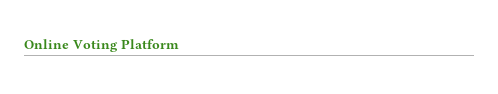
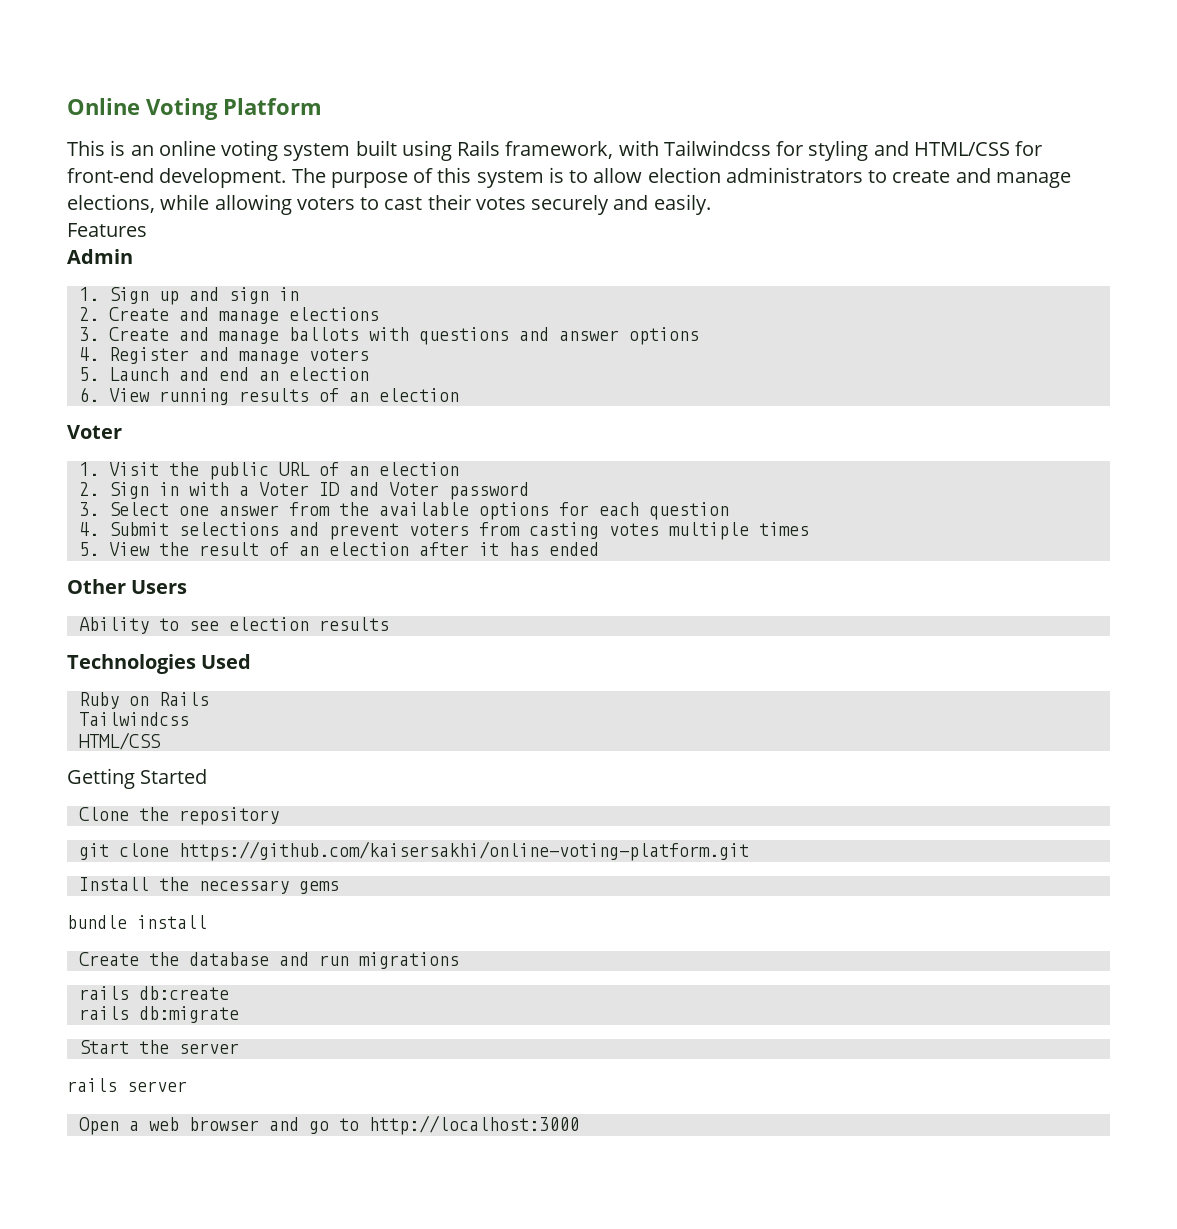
(179, 44) none -> [67,140,1043,161] [67,167,1071,188] [67,194,711,215] [67,223,147,237] [67,249,133,264] [78,287,299,305] [78,307,379,324] [78,327,699,345] [78,347,369,364] [78,367,369,381] [78,387,459,405] [67,425,122,439] [78,462,459,480] [78,482,529,500] [78,502,729,520] [78,522,809,540] [78,542,599,556] [67,579,188,594] [78,617,389,634] [67,654,252,674] [78,692,209,709] [78,712,189,726] [78,732,161,750] [67,768,208,789] [78,807,279,825] [78,841,749,861] [78,877,339,894] [67,915,207,929] [78,952,459,969] [78,986,229,1000] [78,1006,239,1023] [78,1040,239,1054] [67,1078,187,1092] [78,1115,579,1135] // This is an online voting system built using Rails framework, with Tailwindcss for styling and HTML/CSS for front-end development. The purpose of this system is to allow election administrators to create and manage elections, while allowing voters to cast their votes securely and easily. // Features // Admin // 1. Sign up and sign in // 2. Create and manage elections // 3. Create and manage ballots with questions and answer options // 4. Register and manage voters // 5. Launch and end an election // 6. View running results of an election // Voter // 1. Visit the public URL of an election // 2. Sign in with a Voter ID and Voter password // 3. Select one answer from the available options for each question // 4. Submit selections and prevent voters from casting votes multiple times // 5. View the result of an election after it has ended // Other Users // Ability to see election results // Technologies Used // Ruby on Rails // Tailwindcss // HTML/CSS // Getting Started // Clone the repository // git clone https://github.com/kaisersakhi/online-voting-platform.git // Install the necessary gems // bundle install // Create the database and run migrations // rails db:create // rails db:migrate // Start the server // rails server // Open a web browser and go to http://localhost:3000

